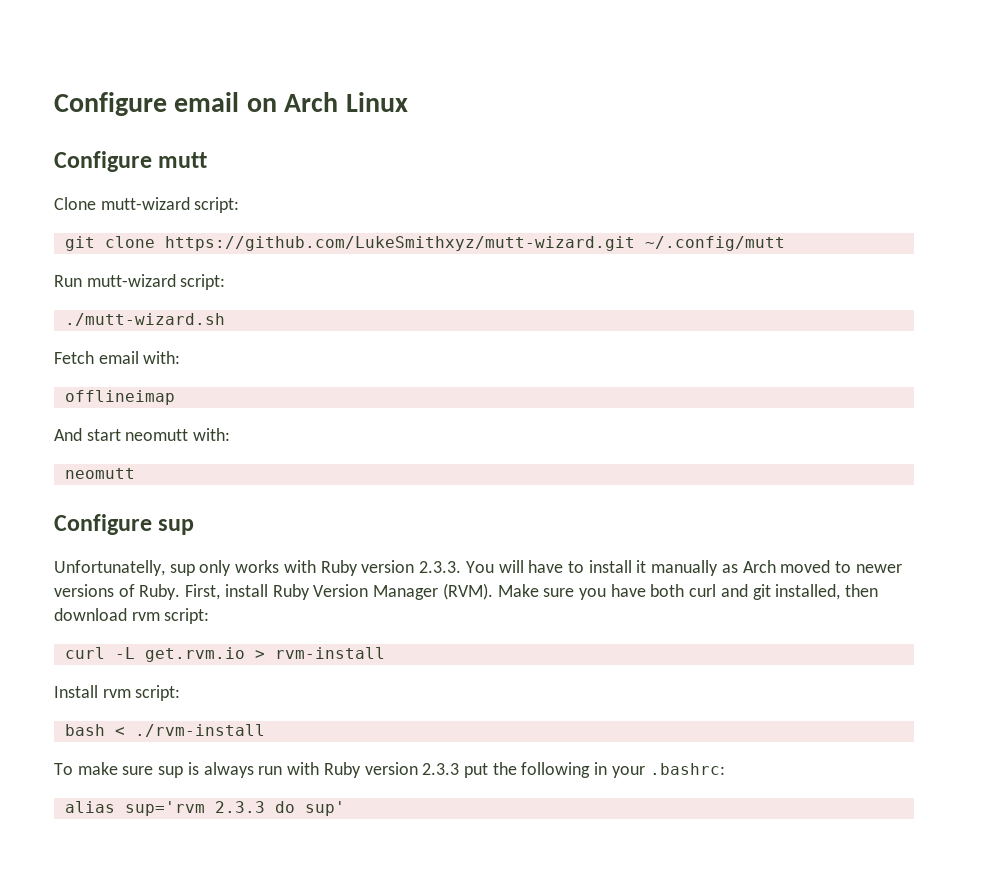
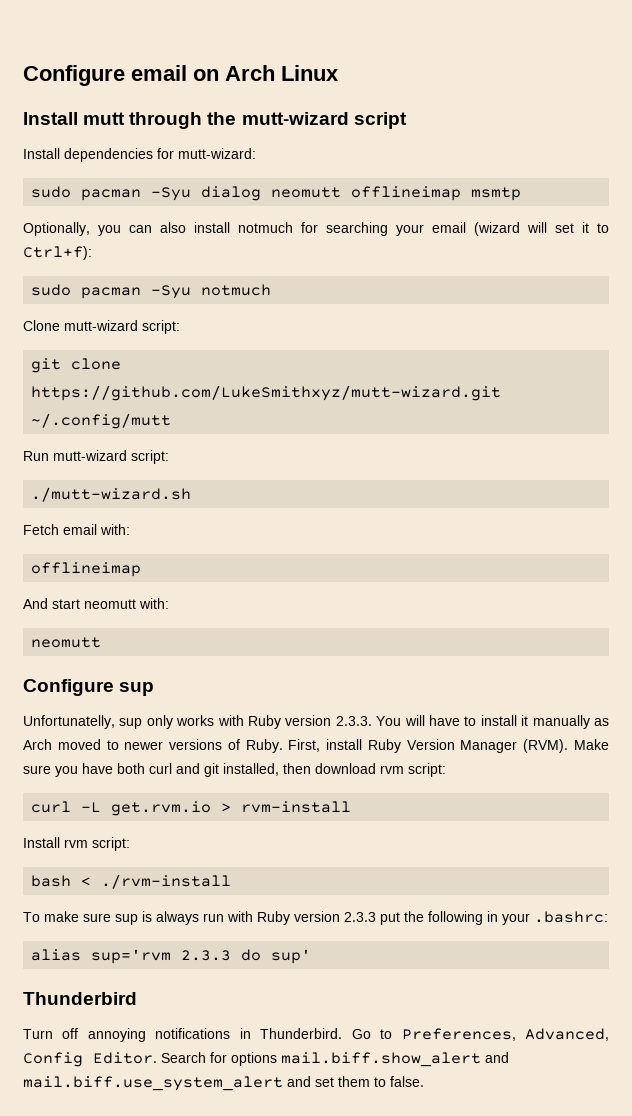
[54,151,152,172] Configure -> [23,112,78,125] Install
(208, 160) none -> [129,112,407,129] [23,148,256,162] [31,186,522,201] [23,222,609,236] [23,246,92,260] [31,284,272,299] through the mutt-wizard script // Install dependencies for mutt-wizard: // sudo pacman -Syu dialog neomutt offlineimap msmtp // Optionally, you can also install notmuch for searching your email (wizard will set it to Ctrl+f): // sudo pacman -Syu notmuch
(345, 808) none -> [23,992,137,1005] [23,1028,610,1042] [23,1052,509,1067] [23,1076,424,1091] // Thunderbird // Turn off annoying notifications in Thunderbird. Go to Preferences, Advanced, Config Editor. Search for options mail.biff.show_alert and mail.biff.use_system_alert and set them to false.

